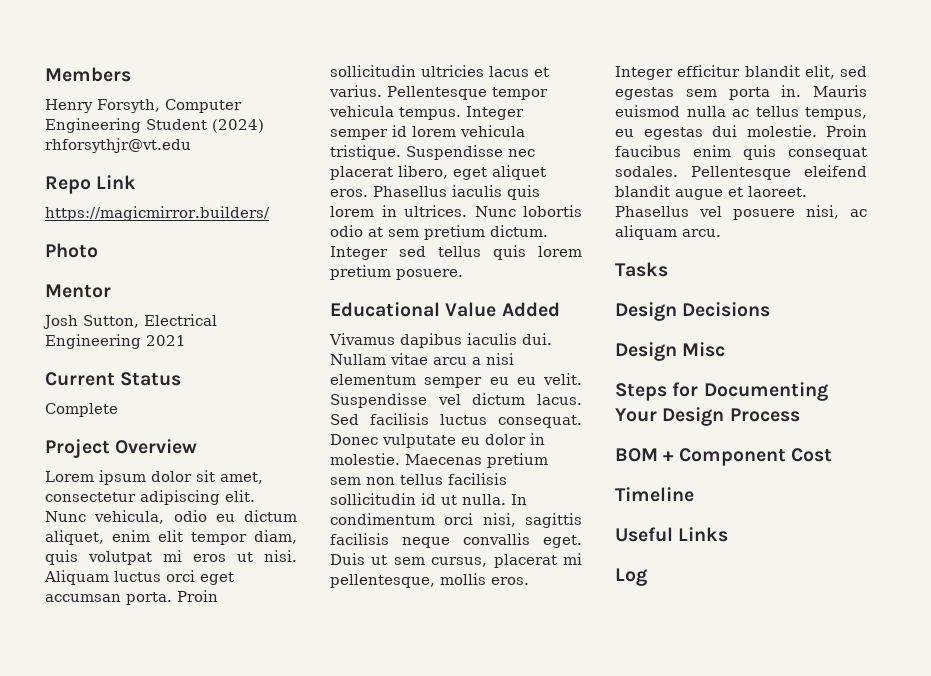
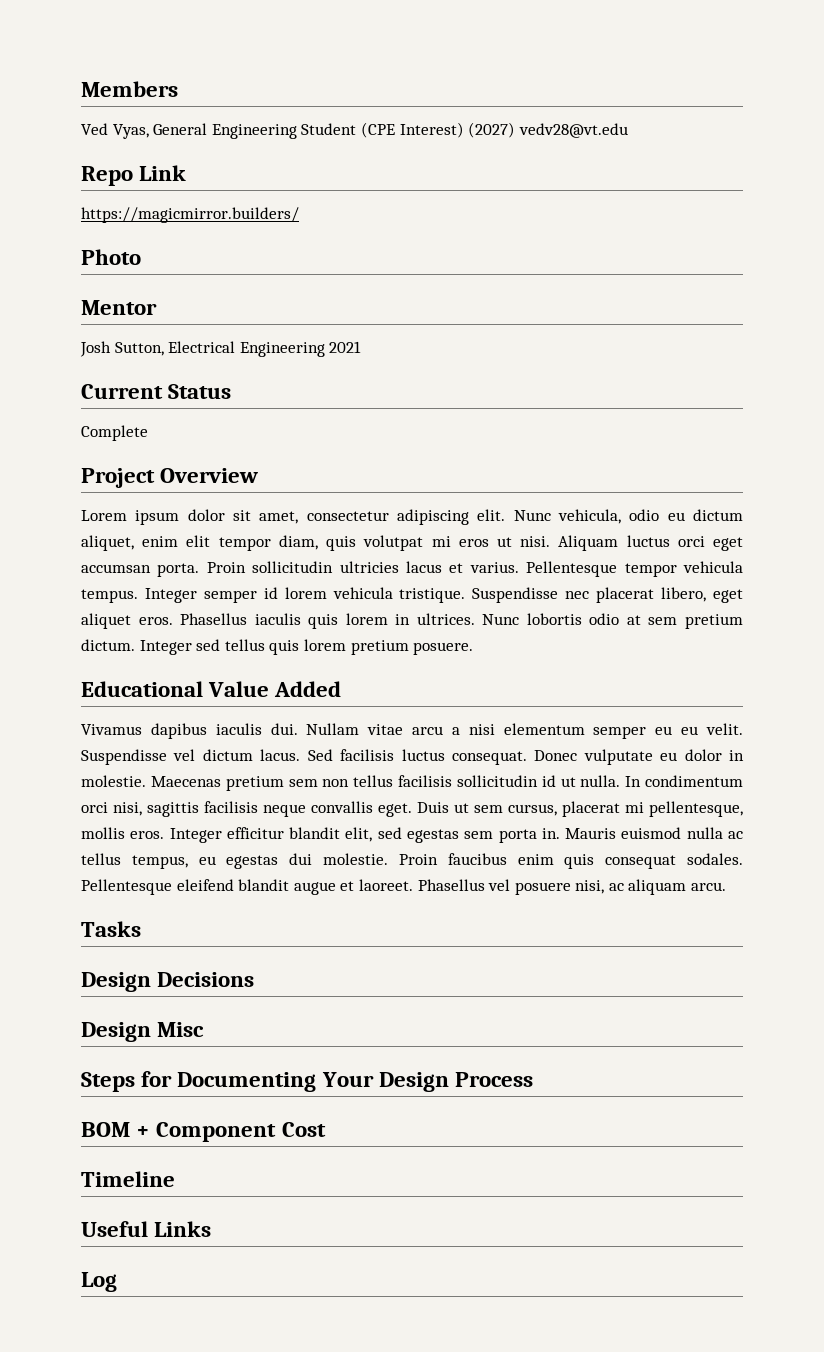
[45,99,242,113] [45,118,264,133] [45,138,191,153] Henry Forsyth, Computer Engineering Student (2024) rhforsythjr@vt.edu -> [81,122,628,139] Ved Vyas, General Engineering Student (CPE Interest) (2027) vedv28@vt.edu

